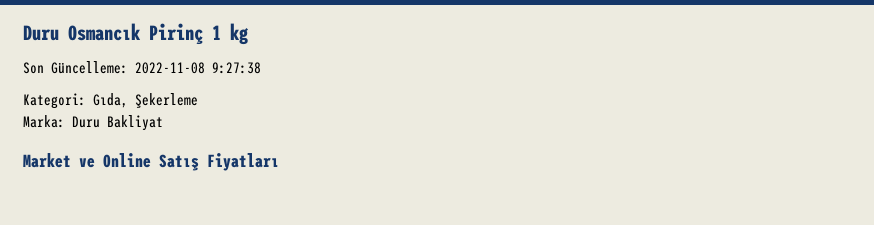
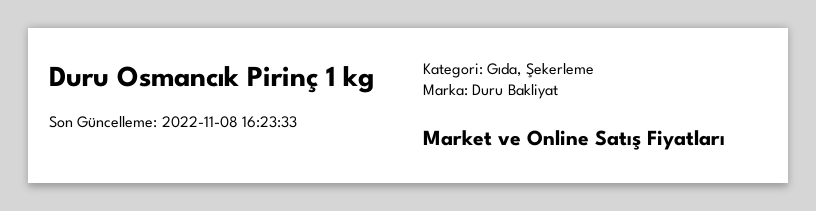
[212,62,261,74] 9:27:38 -> [241,116,297,128] 16:23:33

